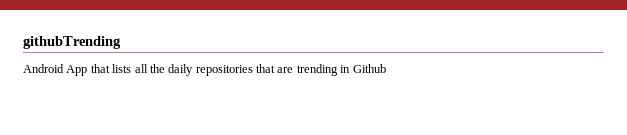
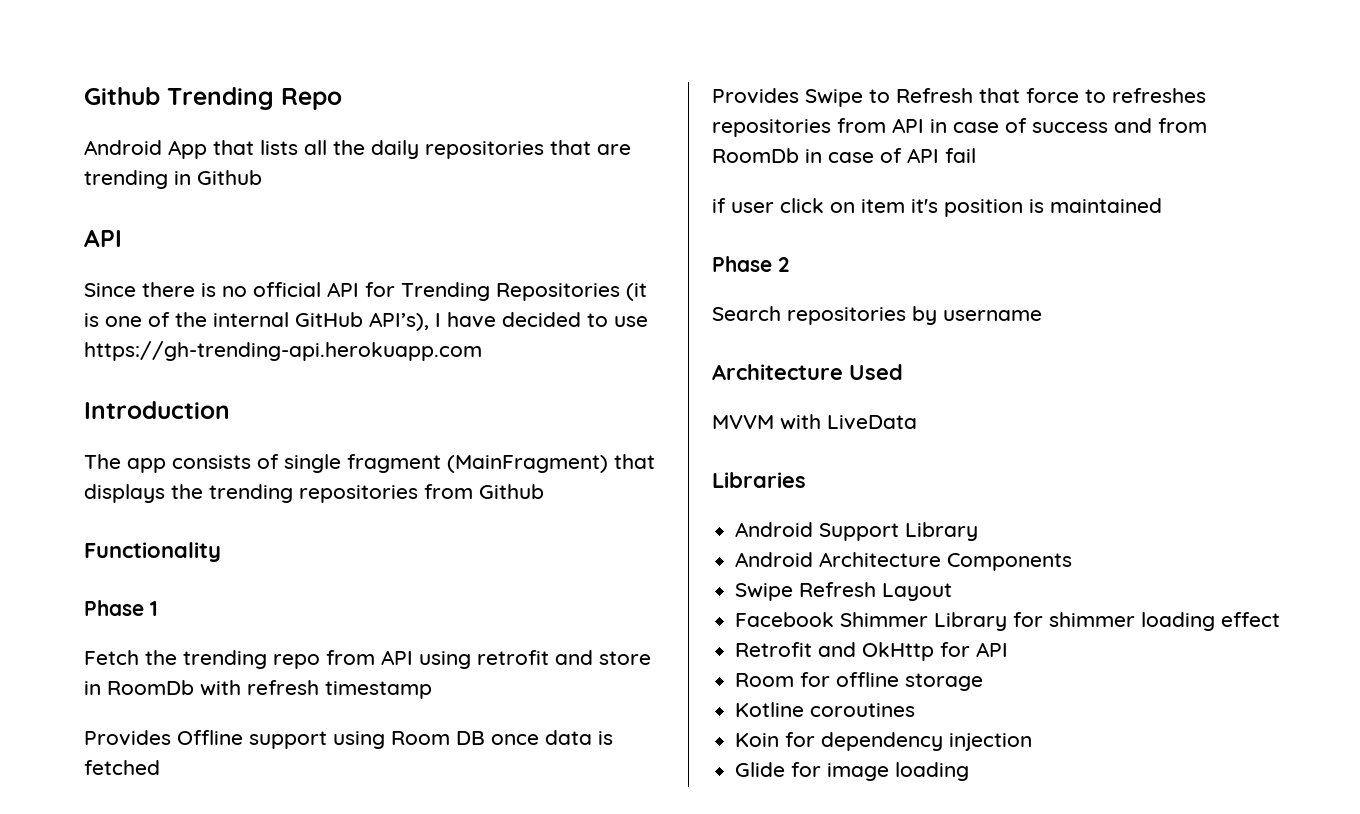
[23,36,121,49] githubTrending -> [84,87,342,110] Github Trending Repo
(386, 68) none -> [84,229,122,247] [84,282,647,301] [84,312,648,331] [84,341,482,361] [84,401,230,419] [84,454,655,473] [84,484,544,503] [84,542,221,562] [84,600,158,616] [84,650,651,669] [84,680,432,699] [84,730,613,749] [84,760,160,775] [712,88,1206,107] [712,118,1207,137] [712,148,976,163] [712,198,1162,217] [712,256,789,272] [712,306,1042,325] [712,364,903,380] [712,414,917,430] [712,472,806,488] [735,522,979,541] [735,552,1073,571] [735,582,953,601] [735,612,1281,631] [735,642,1009,661] [735,672,984,691] [735,702,916,717] [735,732,1033,751] [735,762,970,781] // API // Since there is no official API for Trending Repositories (it is one of the internal GitHub API’s), I have decided to use https://gh-trending-api.herokuapp.com // Introduction // The app consists of single fragment (MainFragment) that displays the trending repositories from Github // Functionality // Phase 1 // Fetch the trending repo from API using retrofit and store in RoomDb with refresh timestamp // Provides Offline support using Room DB once data is fetched // Provides Swipe to Refresh that force to refreshes repositories from API in case of success and from RoomDb in case of API fail // if user click on item it's position is maintained // Phase 2 // Search repositories by username // Architecture Used // MVVM with LiveData // Libraries // Android Support Library // Android Architecture Components // Swipe Refresh Layout // Facebook Shimmer Library for shimmer loading effect // Retrofit and OkHttp for API // Room for offline storage // Kotline coroutines // Koin for dependency injection // Glide for image loading

